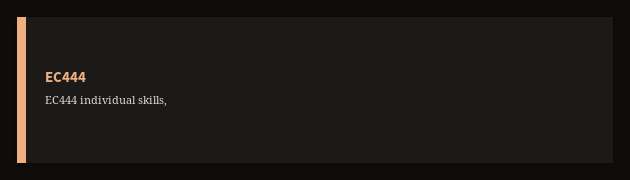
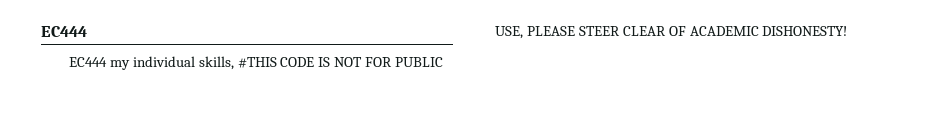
(77, 100) none -> [109,60,130,70] my
(167, 101) none -> [237,57,444,68] [495,26,848,39] #THIS CODE IS NOT FOR PUBLIC USE, PLEASE STEER CLEAR OF ACADEMIC DISHONESTY!

